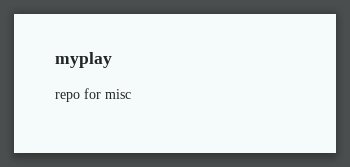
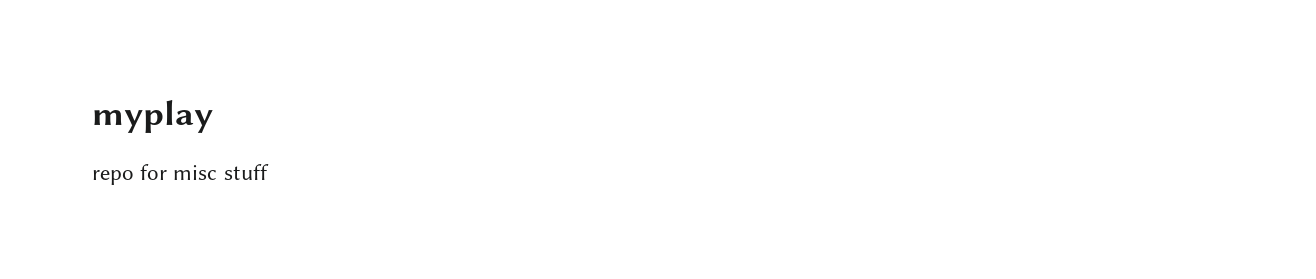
(131, 94) none -> [223,164,269,180] stuff

